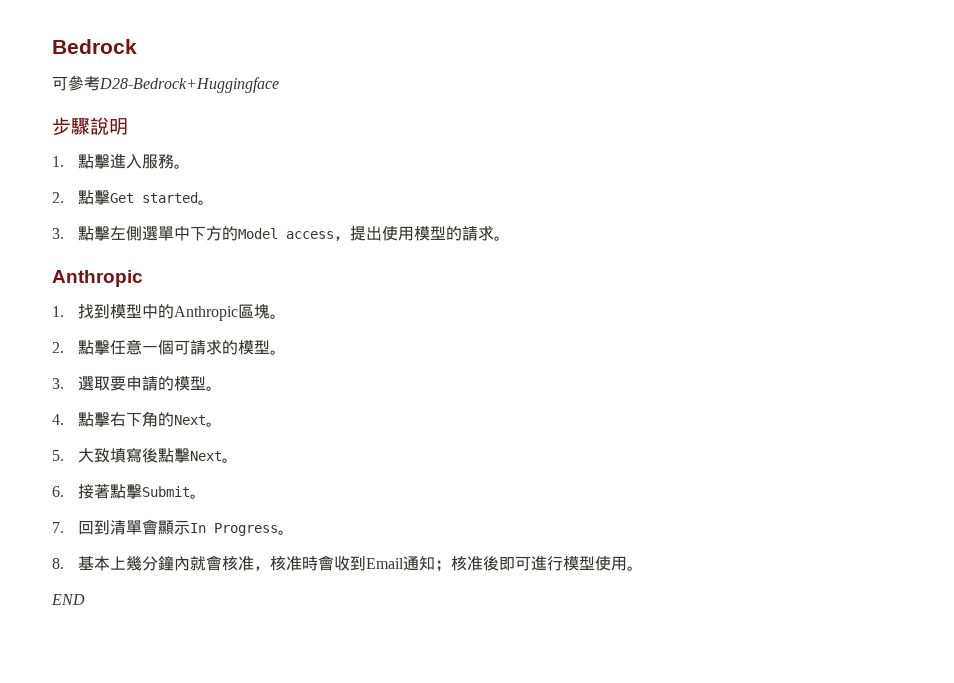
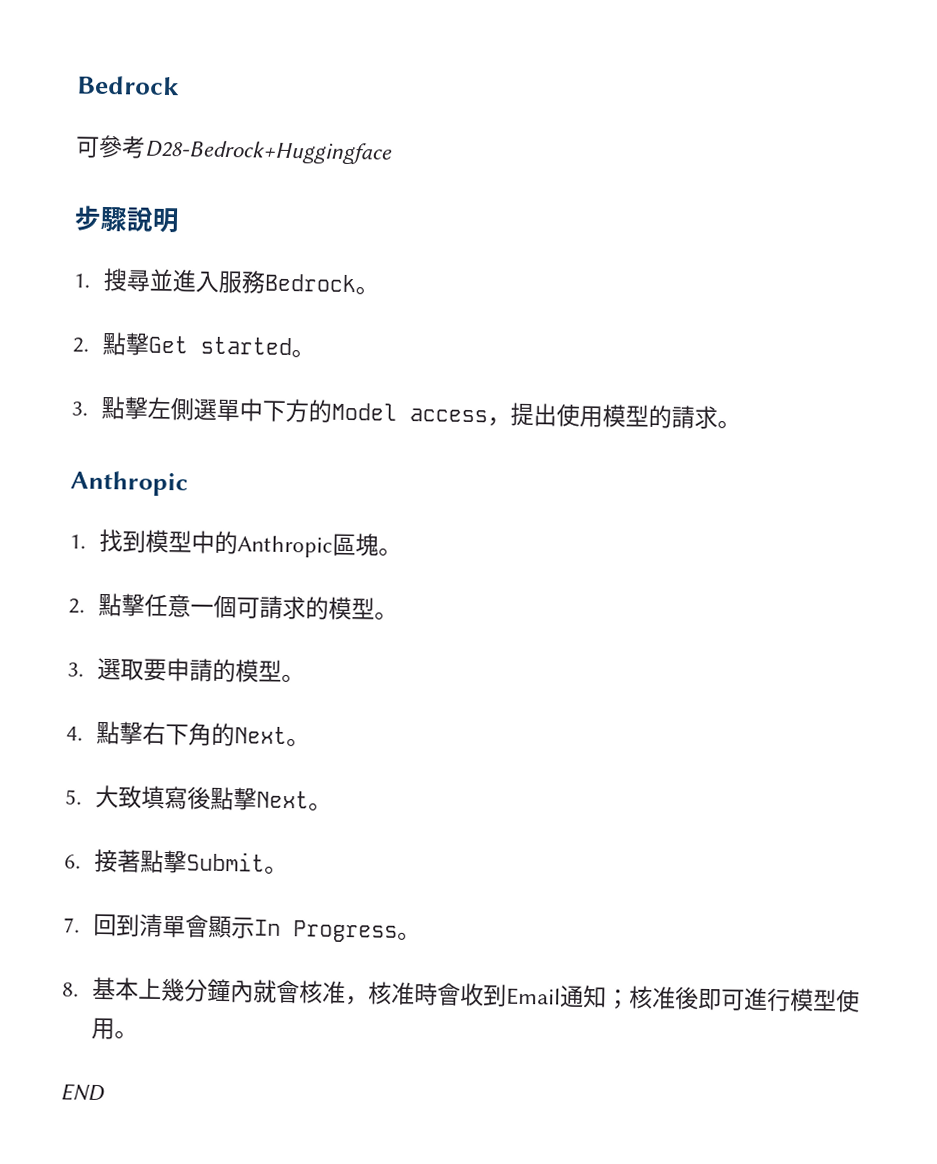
[77,154,110,169] 點擊 -> [102,267,174,292] 搜尋並
(174, 161) none -> [263,273,357,293] Bedrock

